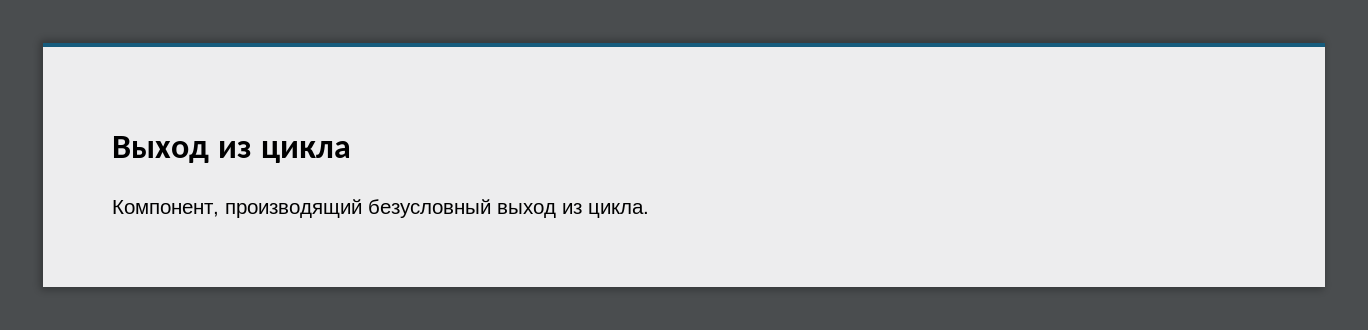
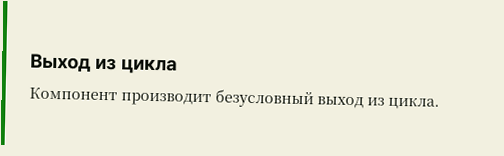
[112,199,362,218] Компонент, производящий -> [29,87,212,107] Компонент производит

